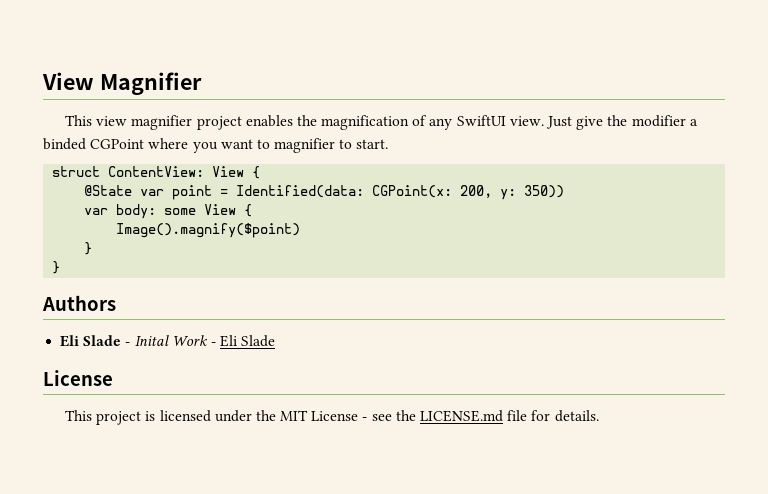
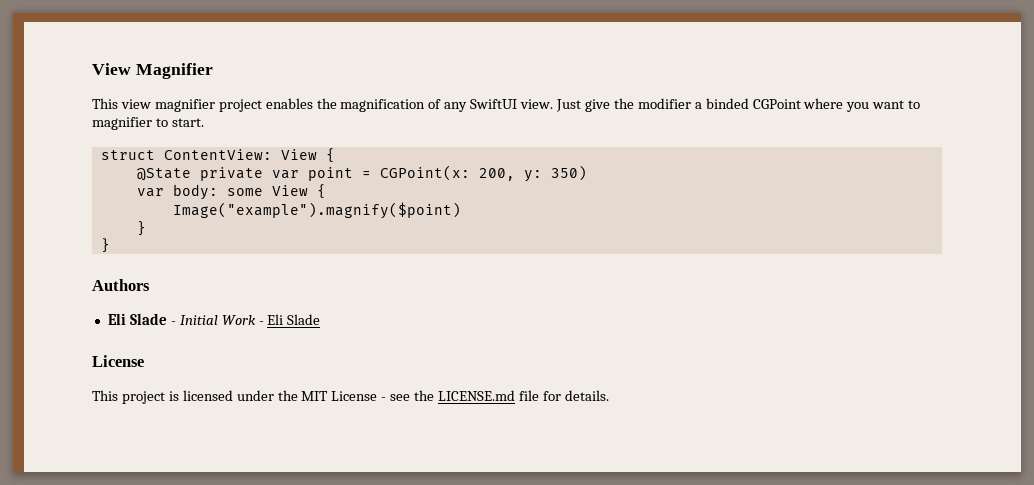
(133, 190) none -> [199,167,263,181] private
[236,185,365,198] Identified(data: -> (371, 174) none
[524,185,565,198] 350)) -> [550,165,587,181] 350)
[116,223,301,238] Image().magnify($point) -> [172,202,461,219] Image("example").magnify($point)
[134,335,169,346] Inital -> [179,315,218,325] Initial

